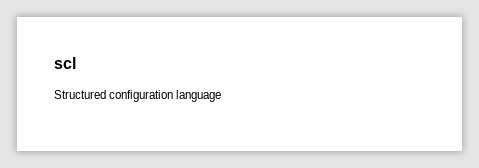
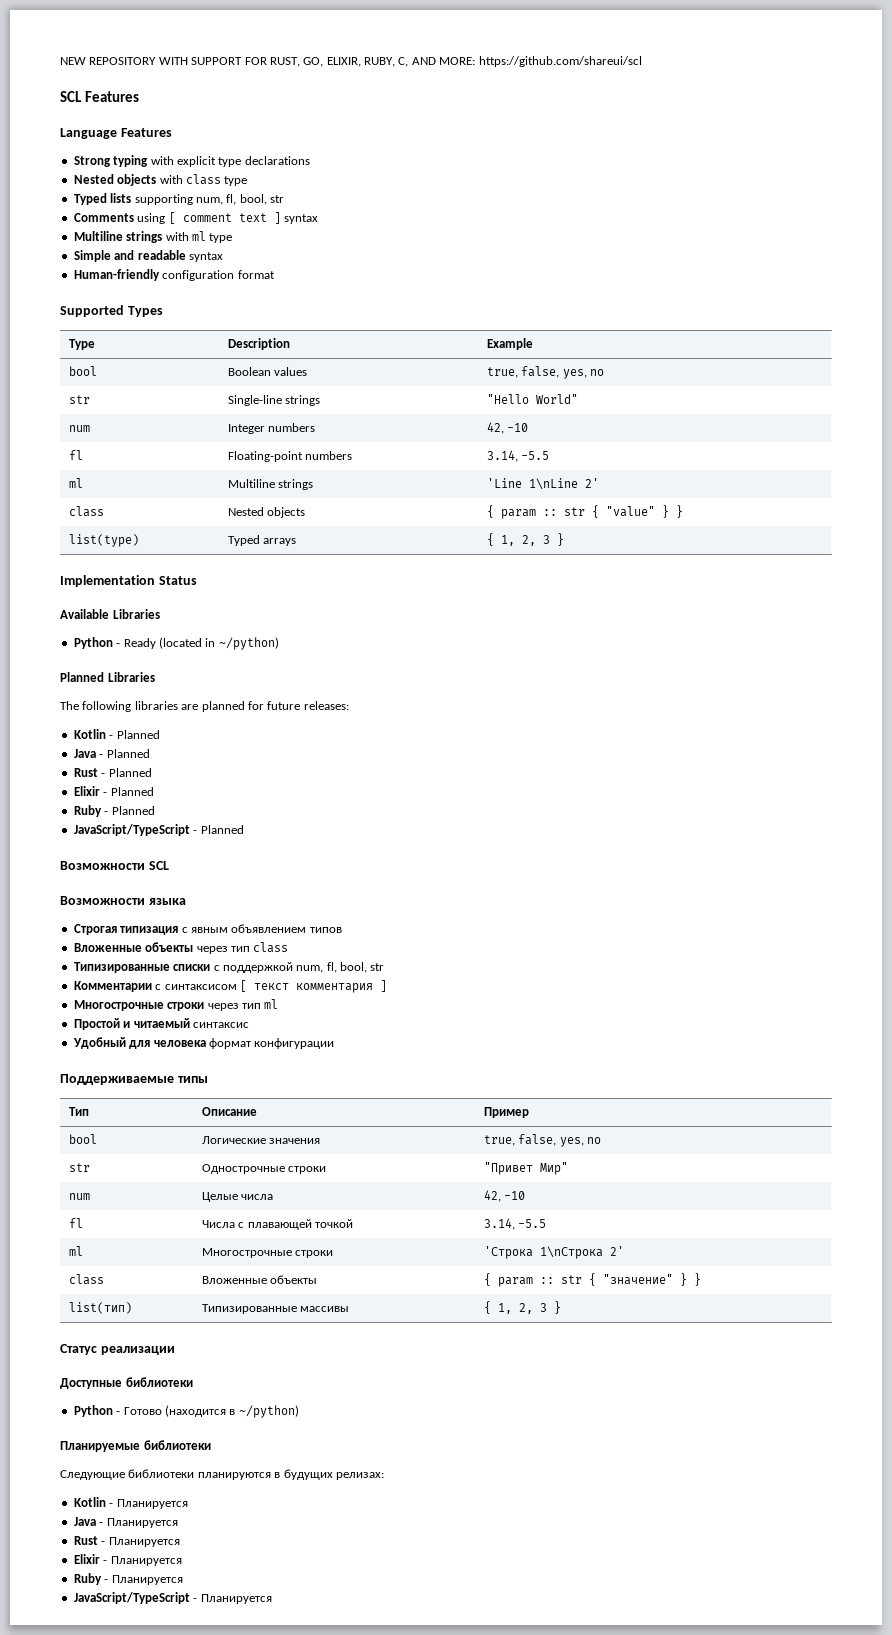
[54,57,76,69] [54,90,222,102] scl // Structured configuration language -> [60,56,642,67] [60,91,139,102] [60,128,172,139] [73,155,310,167] [73,174,248,186] [73,193,284,205] [73,212,318,224] [73,231,233,243] [73,250,223,262] [73,269,275,281] [60,305,163,317] [68,339,95,350] [227,338,290,350] [486,338,533,350] [68,366,97,376] [227,367,308,376] [486,366,605,379] [68,395,90,404] [227,395,321,406] [486,394,578,404] [68,425,90,432] [227,423,316,434] [486,422,529,434] [68,450,83,460] [227,451,353,462] [486,450,550,462] [68,478,83,488] [227,479,314,490] [486,478,599,490] [68,506,104,517] [227,507,306,518] [486,505,683,519] [68,534,139,547] [227,535,297,546] [486,533,564,546] [60,575,197,587] [60,609,160,619] [73,637,279,650] [60,672,155,682] [60,701,349,712] [73,729,160,739] [73,749,150,758] [73,768,152,777] [73,786,154,796] [73,805,155,817] [73,824,244,836] [60,861,169,870] [60,896,186,905] [73,924,342,935] [73,942,289,954] [73,962,385,973] [73,980,387,993] [73,999,279,1011] [73,1018,249,1030] [72,1037,335,1049] [60,1074,208,1085] [68,1107,89,1116] [201,1107,257,1116] [483,1107,529,1118] [68,1134,97,1144] [201,1136,321,1144] [483,1134,602,1147] [68,1163,90,1172] [201,1164,327,1174] [483,1162,568,1175] [68,1193,90,1200] [201,1192,274,1202] [483,1190,526,1202] [68,1218,83,1228] [201,1219,354,1230] [483,1218,547,1230] [68,1246,83,1256] [201,1248,334,1258] [483,1246,624,1259] [68,1274,104,1285] [201,1275,318,1284] [483,1273,701,1287] [68,1302,132,1314] [201,1304,350,1314] [483,1301,561,1314] [60,1344,175,1355] [60,1377,193,1389] [73,1405,299,1418] [60,1440,211,1452] [60,1469,384,1480] [73,1497,188,1509] [73,1517,178,1528] [73,1536,180,1547] [73,1554,182,1566] [73,1573,183,1585] [73,1592,272,1604] NEW REPOSITORY WITH SUPPORT FOR RUST, GO, ELIXIR, RUBY, C, AND MORE: https://github.com/shareui/scl // SCL Features // Language Features // Strong typing with explicit type declarations // Nested objects with class type // Typed lists supporting num, fl, bool, str // Comments using [ comment text ] syntax // Multiline strings with ml type // Simple and readable syntax // Human-friendly configuration format // Supported Types // Type | Description | Example // bool | Boolean values | true, false, yes, no // str | Single-line strings | "Hello World" // num | Integer numbers | 42, -10 // fl | Floating-point numbers | 3.14, -5.5 // ml | Multiline strings | 'Line 1\nLine 2' // class | Nested objects | { param :: str { "value" } } // list(type) | Typed arrays | { 1, 2, 3 } // Implementation Status // Available Libraries // Python - Ready (located in ~/python) // Planned Libraries // The following libraries are planned for future releases: // Kotlin - Planned // Java - Planned // Rust - Planned // Elixir - Planned // Ruby - Planned // JavaScript/TypeScript - Planned // Возможности SCL // Возможности языка // Строгая типизация с явным объявлением типов // Вложенные объекты через тип class // Типизированные списки с поддержкой num, fl, bool, str // Комментарии с синтаксисом [ текст комментария ] // Многострочные строки через тип ml // Простой и читаемый синтаксис // Удобный для человека формат конфигурации // Поддерживаемые типы // Тип | Описание | Пример // bool | Логические значения | true, false, yes, no // str | Однострочные строки | "Привет Мир" // num | Целые числа | 42, -10 // fl | Числа с плавающей точкой | 3.14, -5.5 // ml | Многострочные строки | 'Строка 1\nСтрока 2' // class | Вложенные объекты | { param :: str { "значение" } } // list(тип) | Типизированные массивы | { 1, 2, 3 } // Статус реализации // Доступные библиотеки // Python - Готово (находится в ~/python) // Планируемые библиотеки // Следующие библиотеки планируются в будущих релизах: // Kotlin - Планируется // Java - Планируется // Rust - Планируется // Elixir - Планируется // Ruby - Планируется // JavaScript/TypeScript - Планируется

